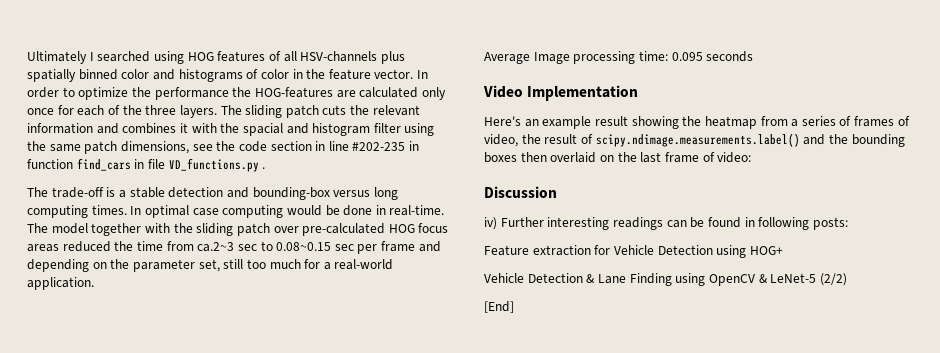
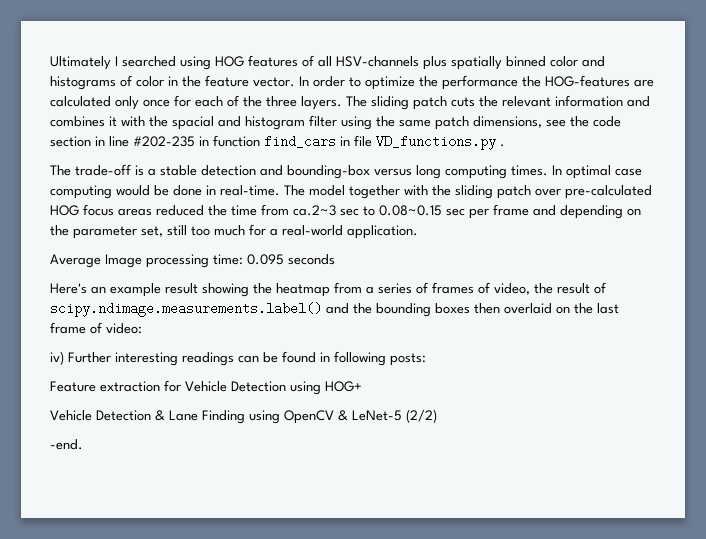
[483,85,639,101] // Video Implementation -> (335, 259) none
[484,186,557,198] // Discussion -> (142, 328) none
[484,301,514,313] [End] -> [50,439,83,450] -end.

